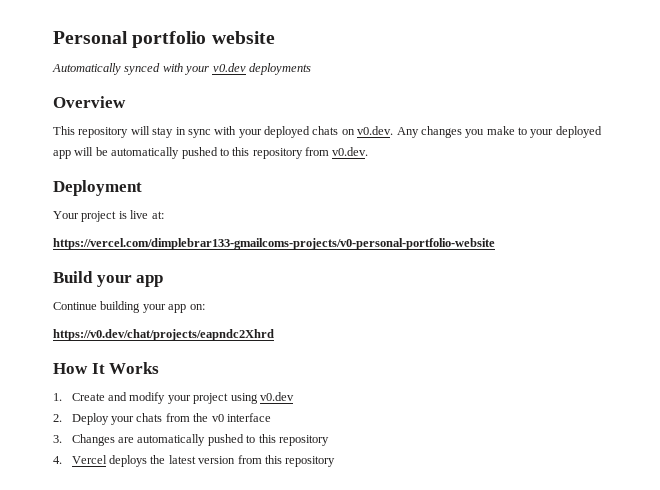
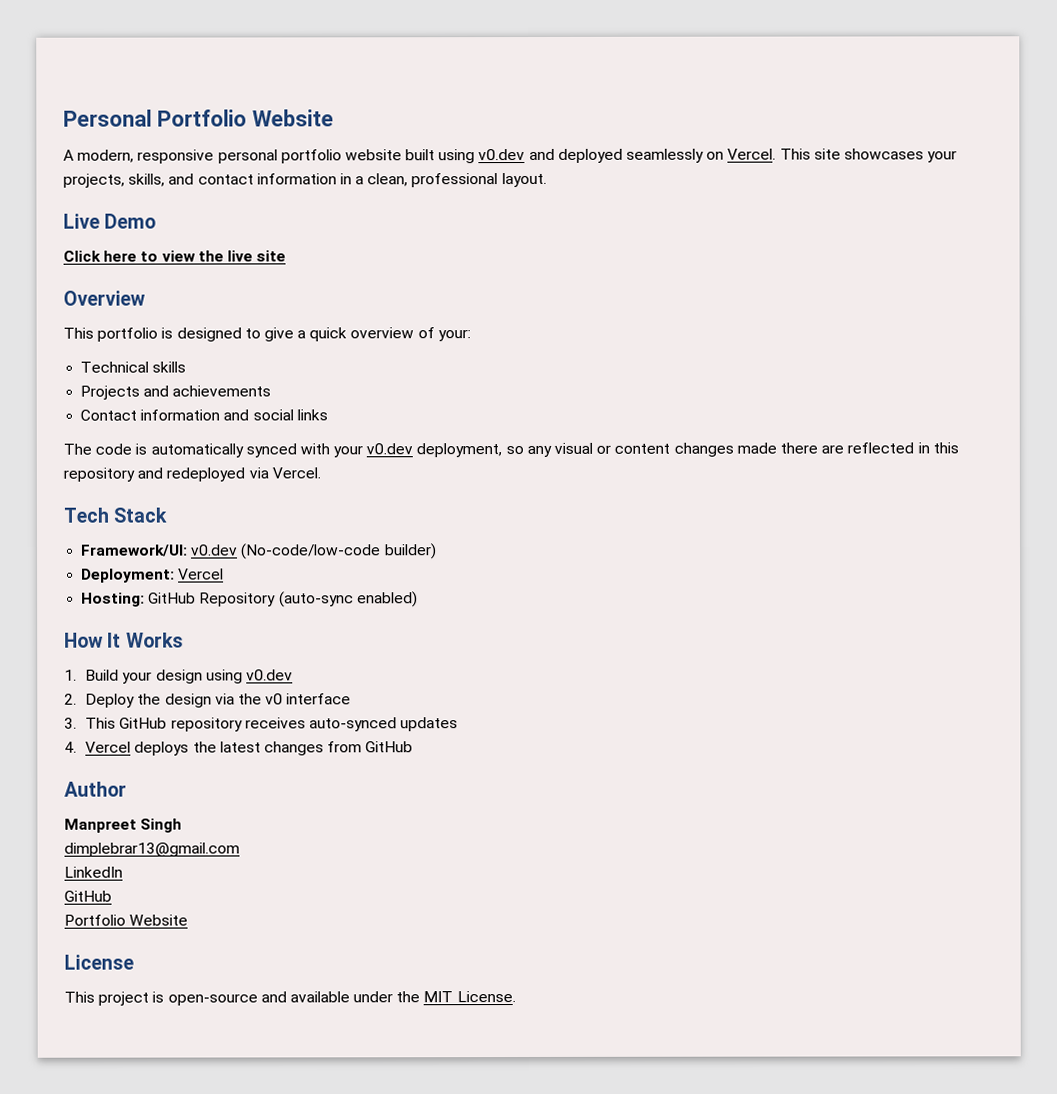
[132,31,275,48] [52,63,311,75] [53,96,126,108] [53,126,602,138] [53,147,369,159] [53,180,142,196] [53,210,164,222] [53,238,495,250] [53,271,164,287] [53,301,205,313] [53,329,274,341] portfolio website // Automatically synced with your v0.dev deployments // Overview // This repository will stay in sync with your deployed chats on v0.dev. Any changes you make to your deployed app will be automatically pushed to this repository from v0.dev. // Deployment // Your project is live at: // https://vercel.com/dimplebrar133-gmailcoms-projects/v0-personal-portfolio-website // Build your app // Continue building your app on: // https://v0.dev/chat/projects/eapndc2Xhrd -> [156,109,334,127] [63,148,958,164] [63,172,547,188] [63,213,157,229] [63,250,287,262] [63,290,146,306] [63,327,471,342] [80,361,187,373] [80,385,272,400] [80,409,328,421] [63,442,959,458] [63,467,321,482] [63,507,168,523] [80,543,437,560] [81,568,225,583] [81,591,418,608] Portfolio Website // A modern, responsive personal portfolio website built using v0.dev and deployed seamlessly on Vercel. This site showcases your projects, skills, and contact information in a clean, professional layout. // Live Demo // Click here to view the live site // Overview // This portfolio is designed to give a quick overview of your: // Technical skills // Projects and achievements // Contact information and social links // The code is automatically synced with your v0.dev deployment, so any visual or content changes made there are reflected in this repository and redeployed via Vercel. // Tech Stack // Framework/UI: v0.dev (No-code/low-code builder) // Deployment: Vercel // Hosting: GitHub Repository (auto-sync enabled)
[71,392,229,404] Create and modify your project -> [85,669,203,684] Build your design
[111,413,190,425] your chats from -> [137,693,235,708] the design via
[71,434,329,446] Changes are automatically pushed to this repository -> [85,717,459,732] This GitHub repository receives auto-synced updates
[198,455,336,467] version from this repository -> [263,741,414,756] [64,781,127,797] [64,818,183,833] [64,842,240,857] [64,866,123,878] [64,890,112,902] [64,914,189,926] [64,954,134,970] [64,991,516,1006] changes from GitHub // Author // Manpreet Singh // dimplebrar13@gmail.com // LinkedIn // GitHub // Portfolio Website // License // This project is open-source and available under the MIT License.

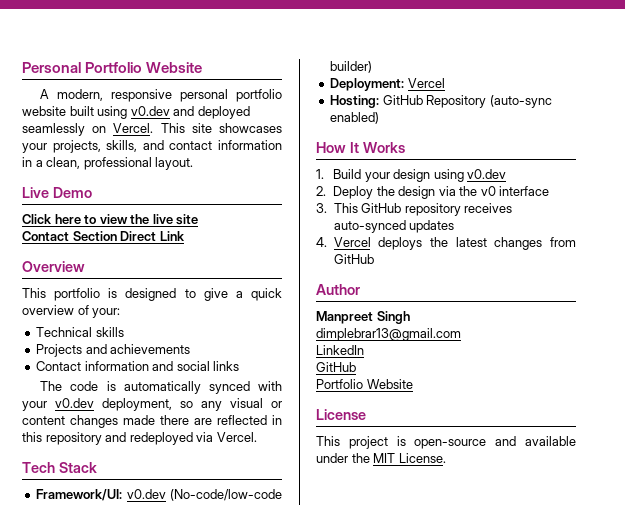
(287, 256) none -> [22,231,185,241] // Contact Section Direct Link

